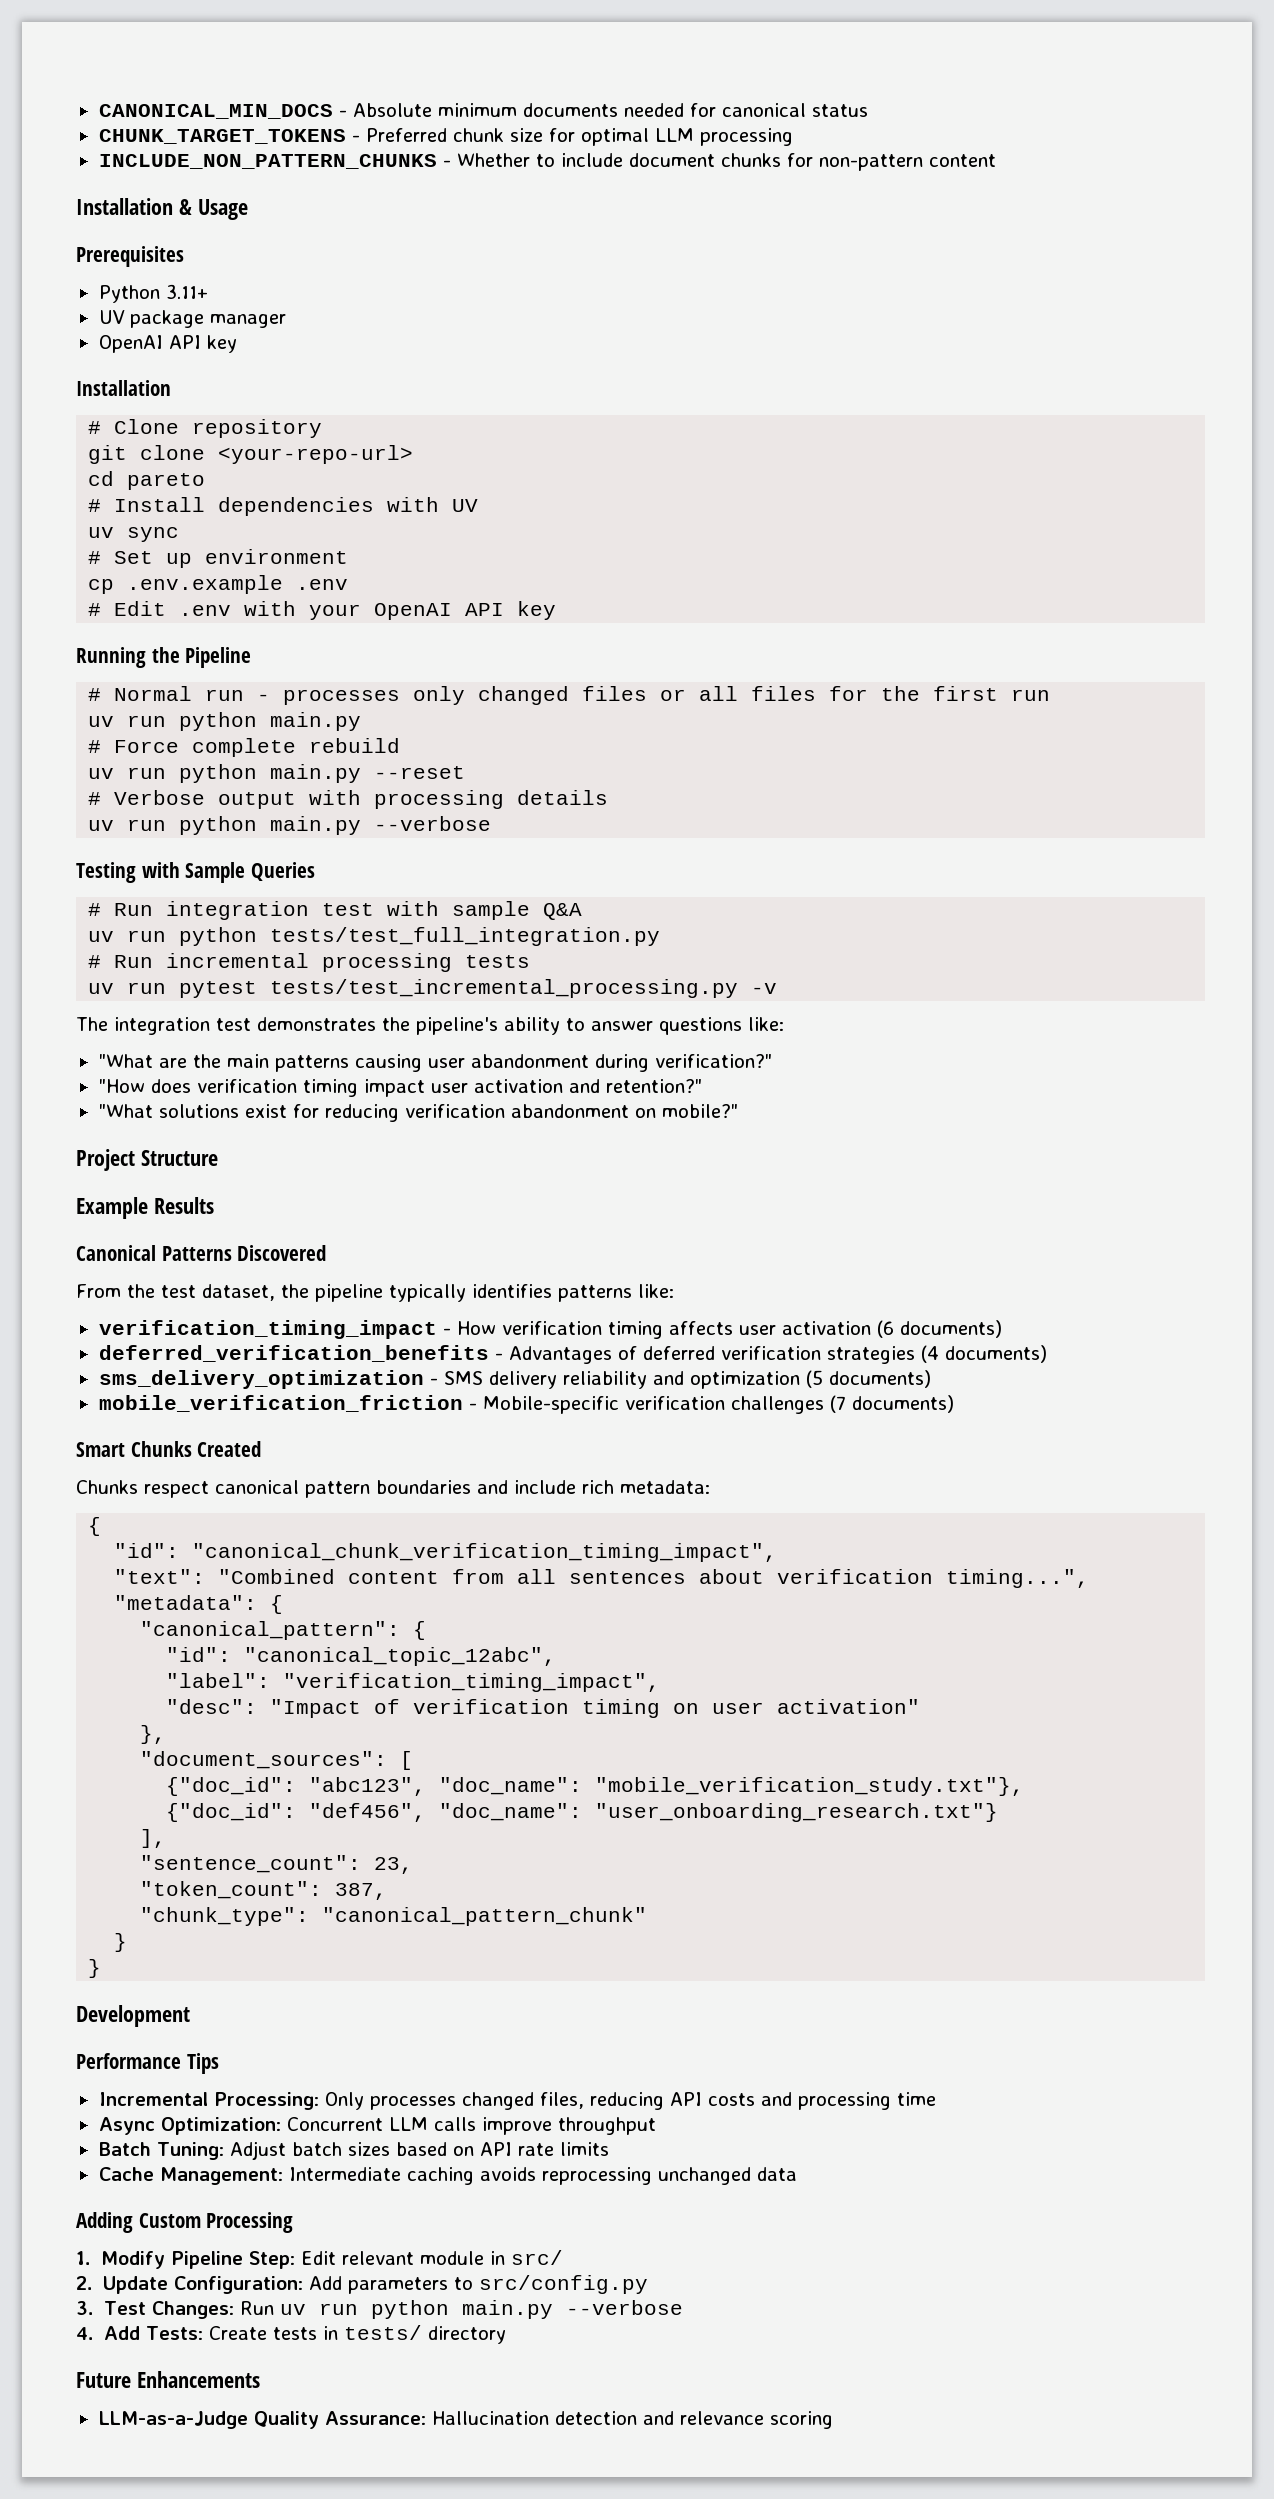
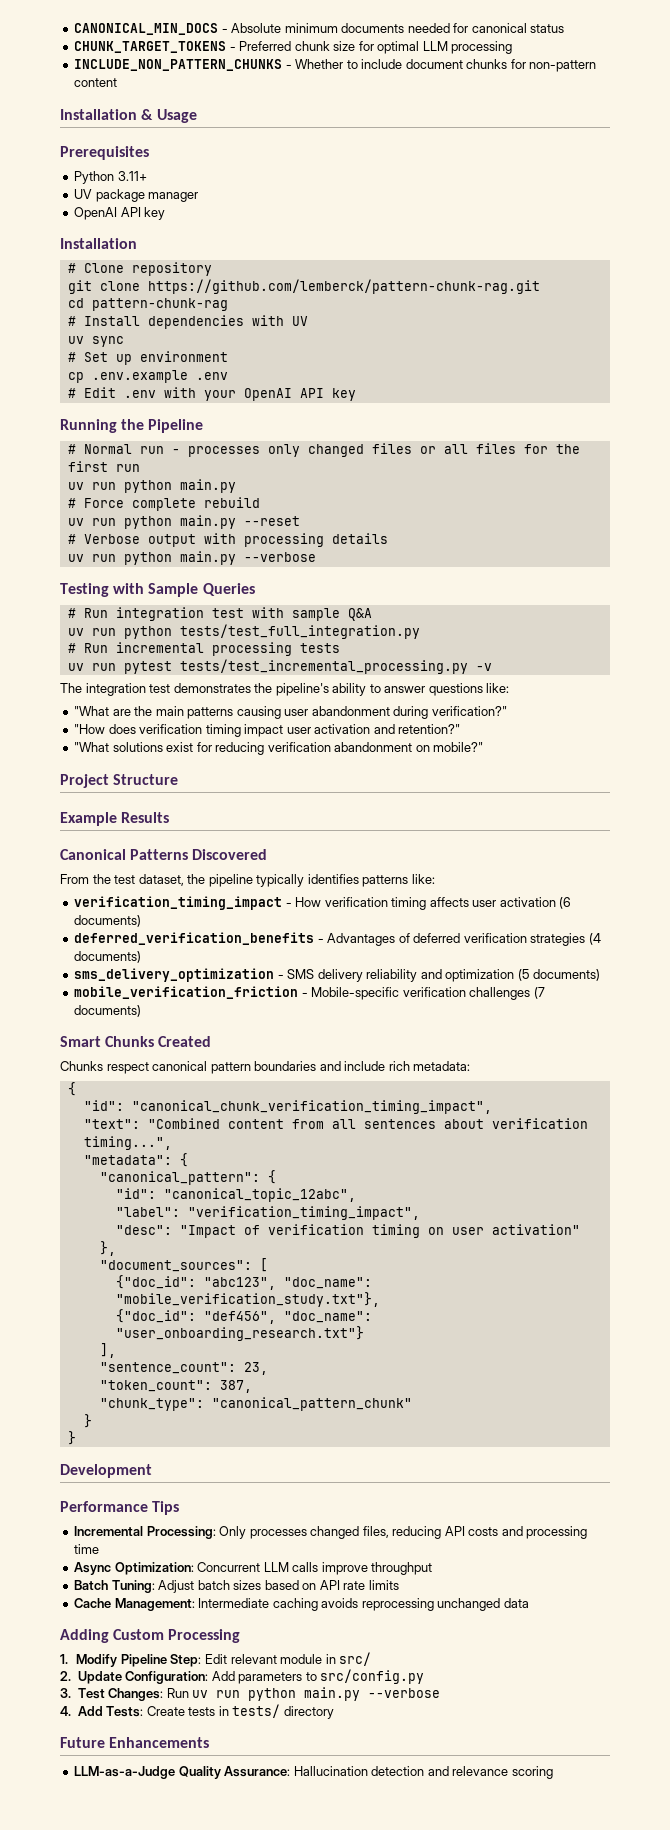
[218,445,414,464] <your-repo-url> -> [147,279,540,294] https://github.com/lemberck/pattern-chunk-rag.git
[127,473,206,490] pareto -> [91,298,228,311] pattern-chunk-rag

